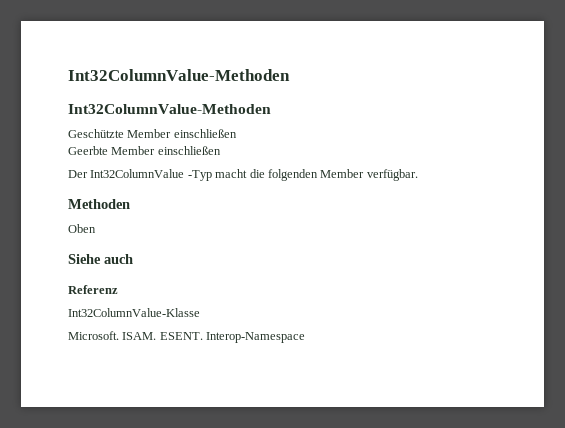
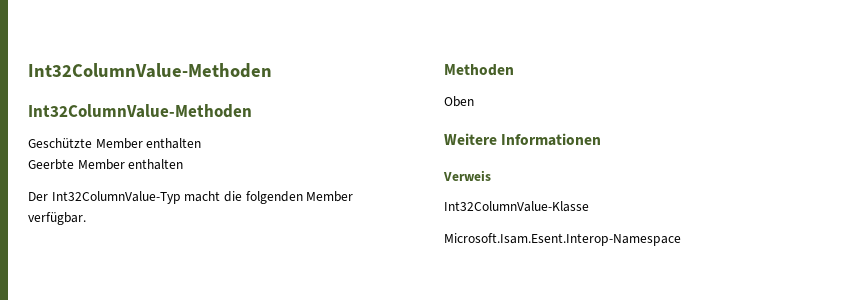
[173,129,237,138] einschließen -> [146,138,202,149] enthalten
[157,146,221,155] einschließen -> [128,159,184,170] enthalten
[90,169,212,181] Int32ColumnValue -Typ -> [51,191,181,204] Int32ColumnValue-Typ
[68,254,133,264] [68,285,118,294] [68,308,200,317] [68,331,306,343] Siehe auch // Referenz // Int32ColumnValue-Klasse // Microsoft. ISAM. ESENT. Interop-Namespace -> [444,133,602,146] [443,170,491,181] [444,201,589,212] [444,233,681,246] Weitere Informationen // Verweis // Int32ColumnValue-Klasse // Microsoft.Isam.Esent.Interop-Namespace

